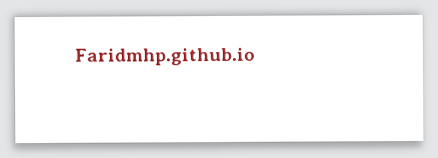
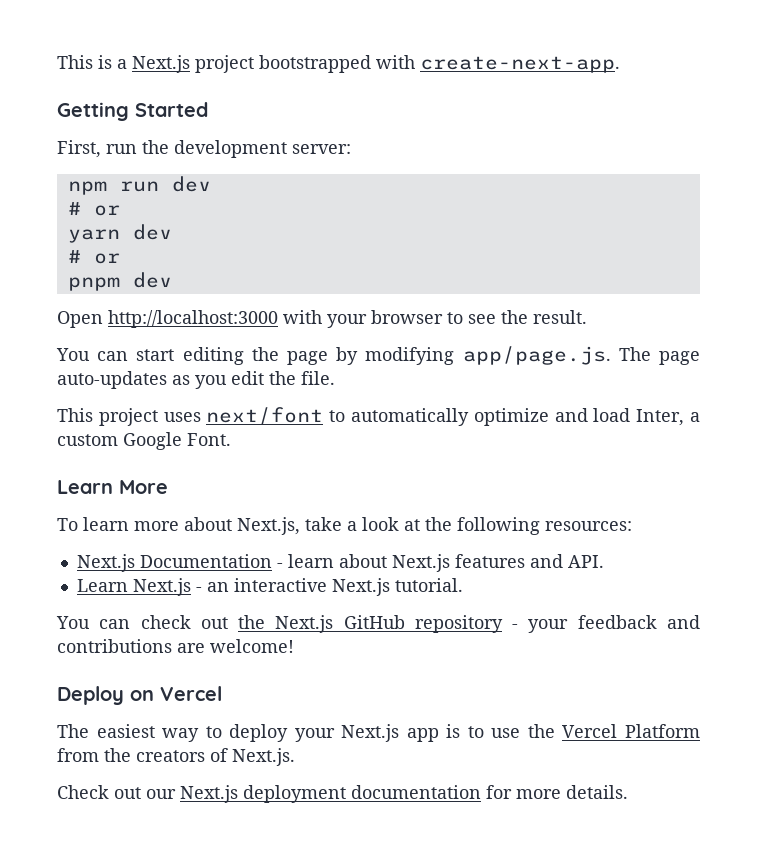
[74,47,255,66] Faridmhp.github.io -> [57,55,620,73] [57,102,208,121] [57,140,351,158] [67,176,211,195] [67,202,120,216] [67,224,172,243] [67,250,120,264] [67,272,172,291] [57,310,587,328] [56,346,700,365] [57,371,335,389] [57,407,700,426] [57,432,231,450] [57,480,168,494] [57,517,632,535] [76,554,604,572] [76,578,463,596] [56,615,700,633] [57,639,294,653] [57,686,222,705] [57,724,701,742] [57,748,295,766] [57,785,628,803] This is a Next.js project bootstrapped with create-next-app. // Getting Started // First, run the development server: // npm run dev // # or // yarn dev // # or // pnpm dev // Open http://localhost:3000 with your browser to see the result. // You can start editing the page by modifying app/page.js. The page auto-updates as you edit the file. // This project uses next/font to automatically optimize and load Inter, a custom Google Font. // Learn More // To learn more about Next.js, take a look at the following resources: // Next.js Documentation - learn about Next.js features and API. // Learn Next.js - an interactive Next.js tutorial. // You can check out the Next.js GitHub repository - your feedback and contributions are welcome! // Deploy on Vercel // The easiest way to deploy your Next.js app is to use the Vercel Platform from the creators of Next.js. // Check out our Next.js deployment documentation for more details.

